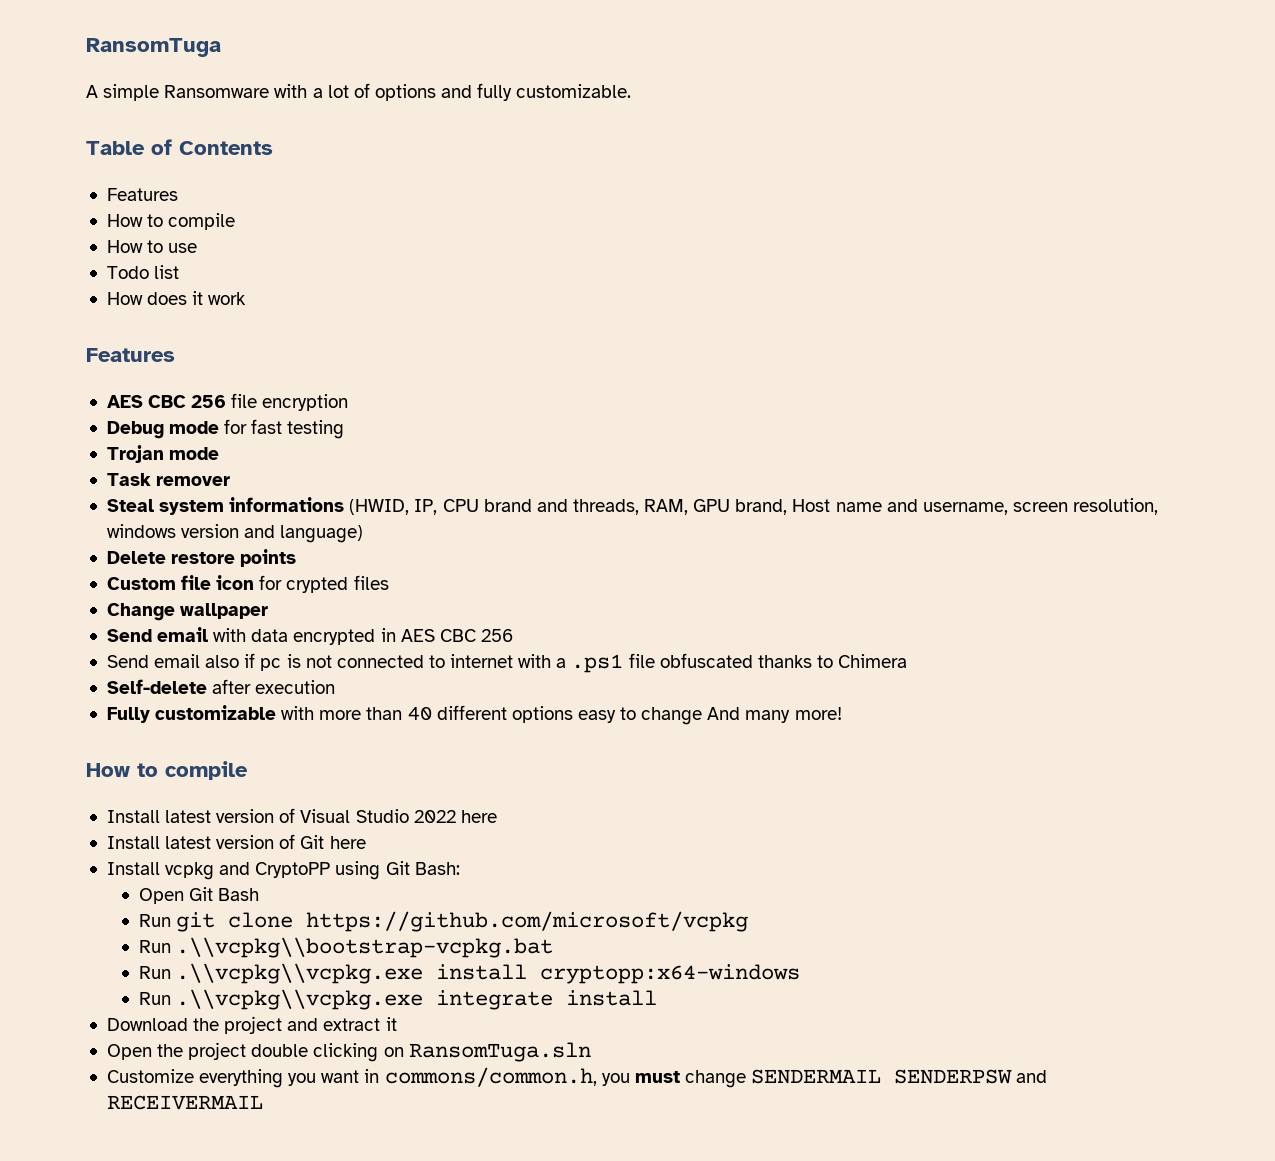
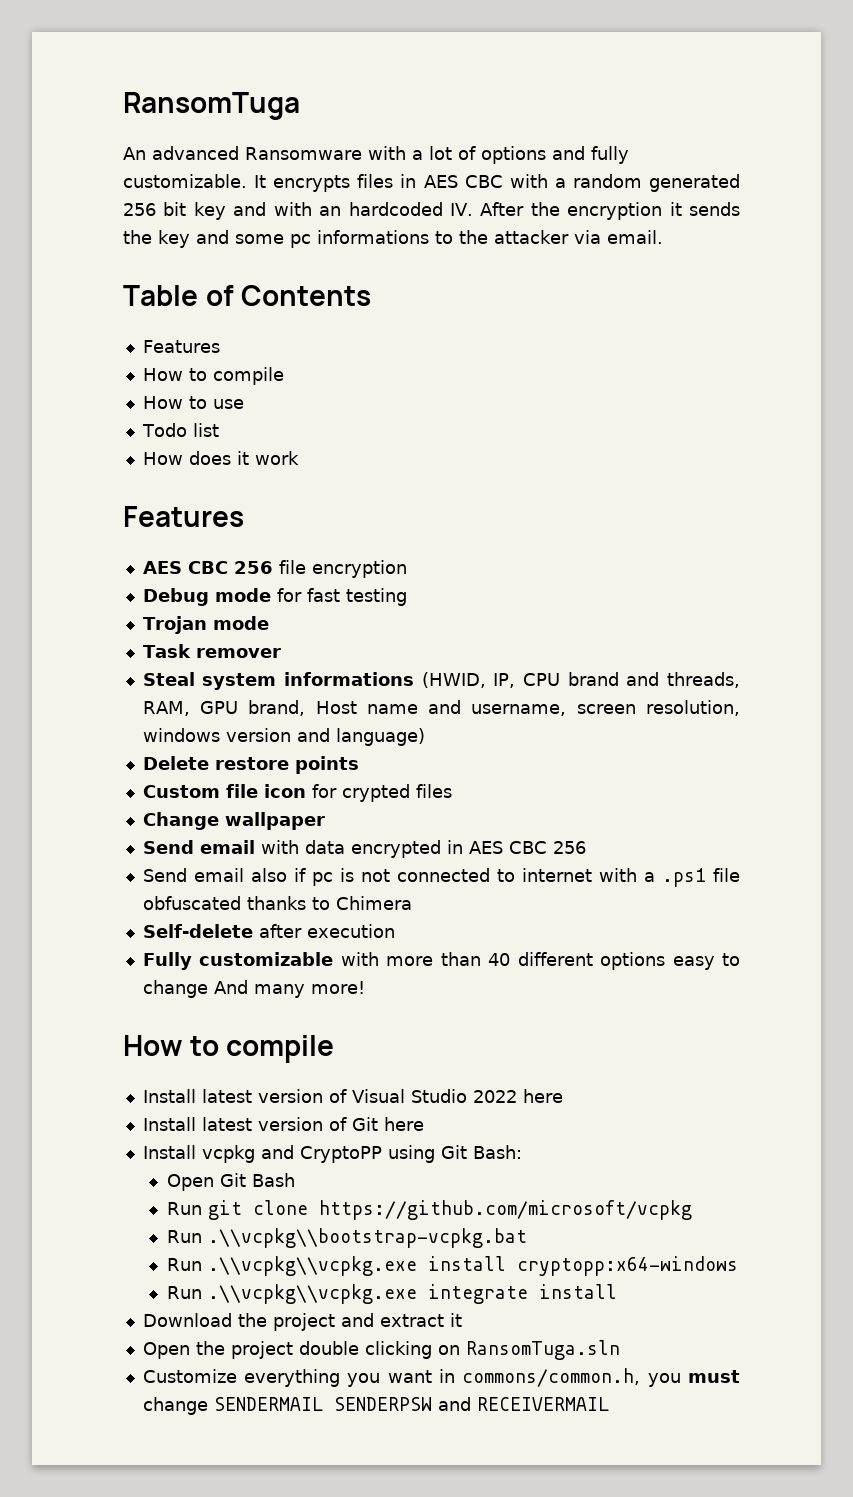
[86,84,160,101] A simple -> [123,146,239,160] An advanced
(632, 91) none -> [254,174,741,192] [123,202,740,220] [123,230,663,248] It encrypts files in AES CBC with a random generated 256 bit key and with an hardcoded IV. After the encryption it sends the key and some pc informations to the attacker via email.

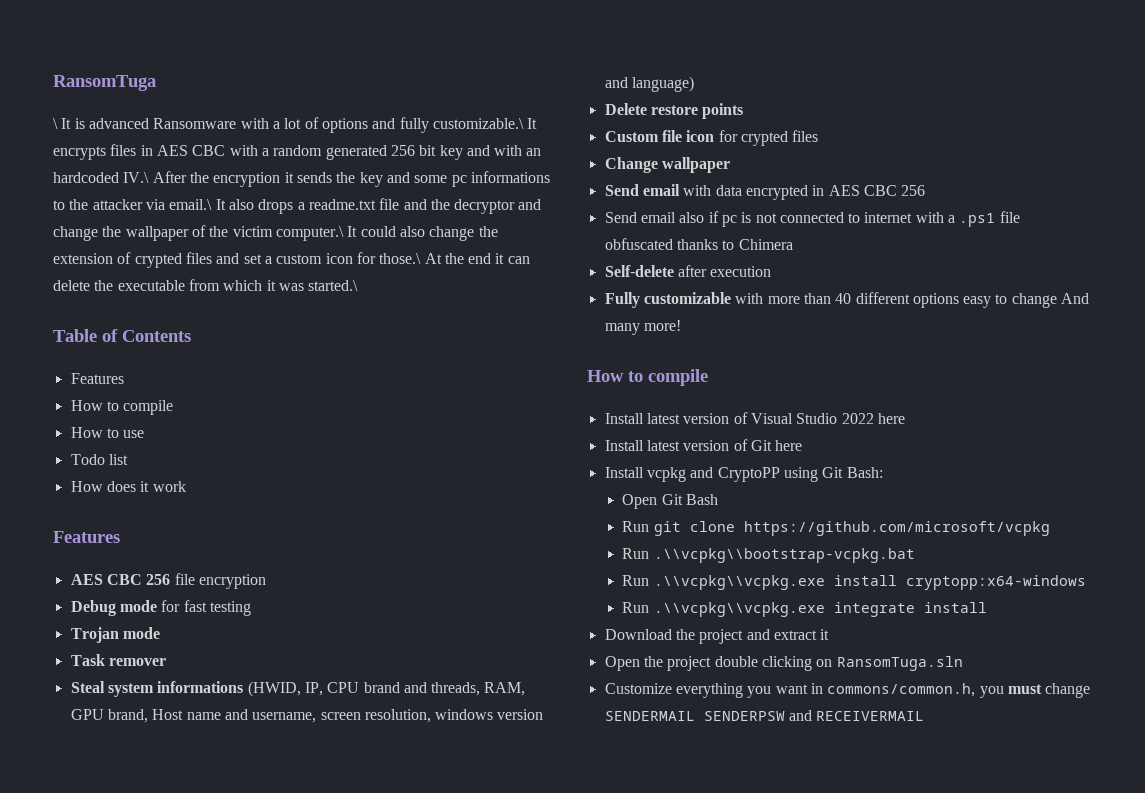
[123,147,146,160] An -> [53,118,85,129] \ It is
[123,174,247,188] customizable. -> [432,118,524,129] customizable.\
[449,203,473,216] IV. -> [123,172,150,183] IV.\
[607,230,663,244] email. -> [169,198,542,214] [53,225,498,241] [53,252,530,268] [53,279,359,291] email.\ It also drops a readme.txt file and the decryptor and change the wallpaper of the victim computer.\ It could also change the extension of crypted files and set a custom icon for those.\ At the end it can delete the executable from which it was started.\

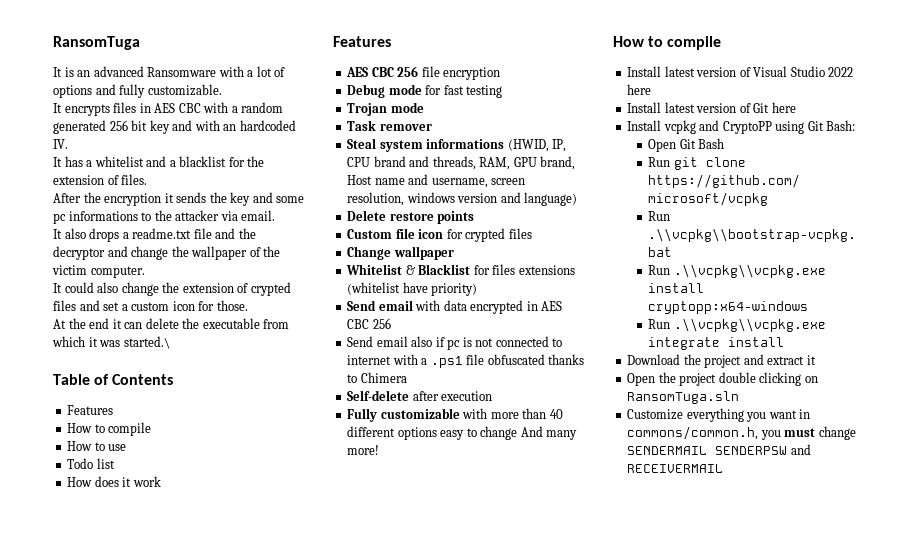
[53,118,58,129] \ -> (140, 43) none
(85, 123) none -> [77,70,91,77] an
[432,118,524,129] customizable.\ -> [147,84,222,96] customizable. //
[123,172,150,183] IV.\ -> [53,139,68,149] [53,156,265,167] [53,174,148,185] IV. // It has a whitelist and a blacklist for the extension of files. //
[169,199,213,210] email.\ -> [241,210,276,221] email. //
[275,226,344,241] computer.\ -> [90,266,145,278] computer. //
[379,253,422,264] those.\ -> [216,300,248,311] those. //
(730, 165) none -> [346,264,575,275] [347,282,478,296] // Whitelist & Blacklist for files extensions (whitelist have priority)

